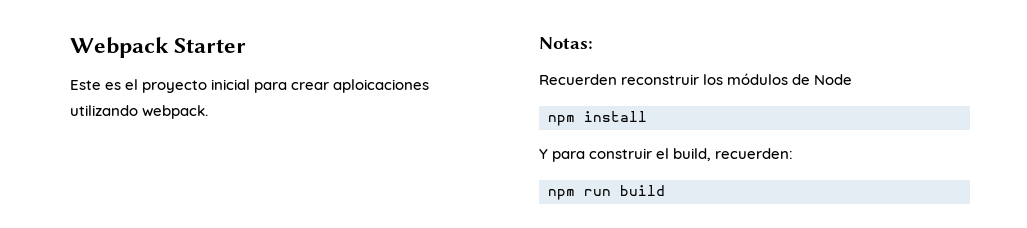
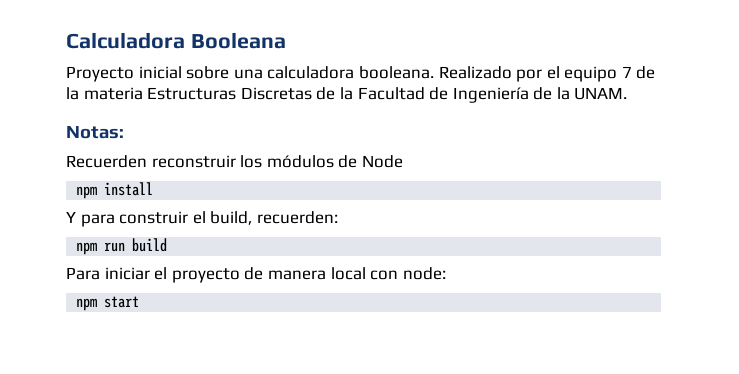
[70,37,247,58] [70,79,430,93] [70,105,209,119] Webpack Starter // Este es el proyecto inicial para crear aploicaciones utilizando webpack. -> [66,32,286,49] [66,66,656,82] [66,87,628,103] Calculadora Booleana // Proyecto inicial sobre una calculadora booleana. Realizado por el equipo 7 de la materia Estructuras Discretas de la Facultad de Ingeniería de la UNAM.
(665, 190) none -> [66,267,446,283] [76,296,140,311] // Para iniciar el proyecto de manera local con node: // npm start

